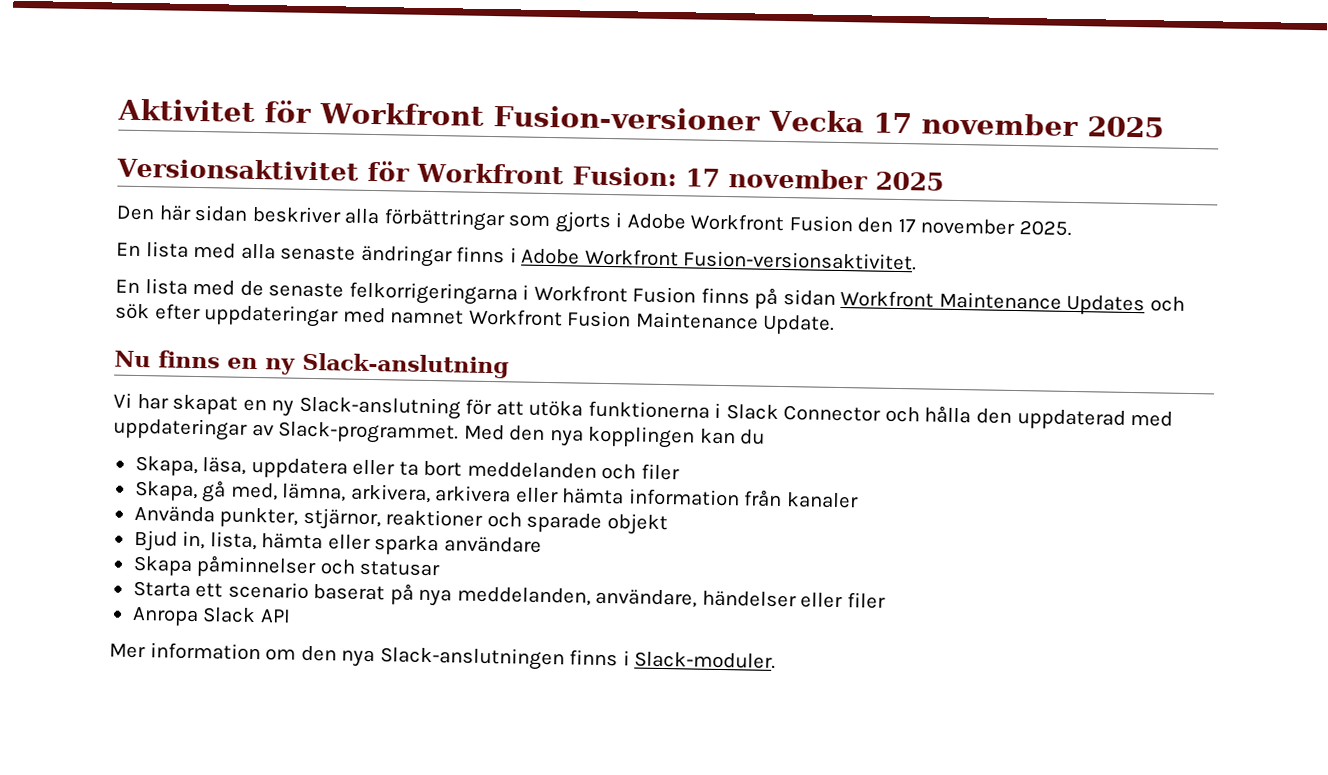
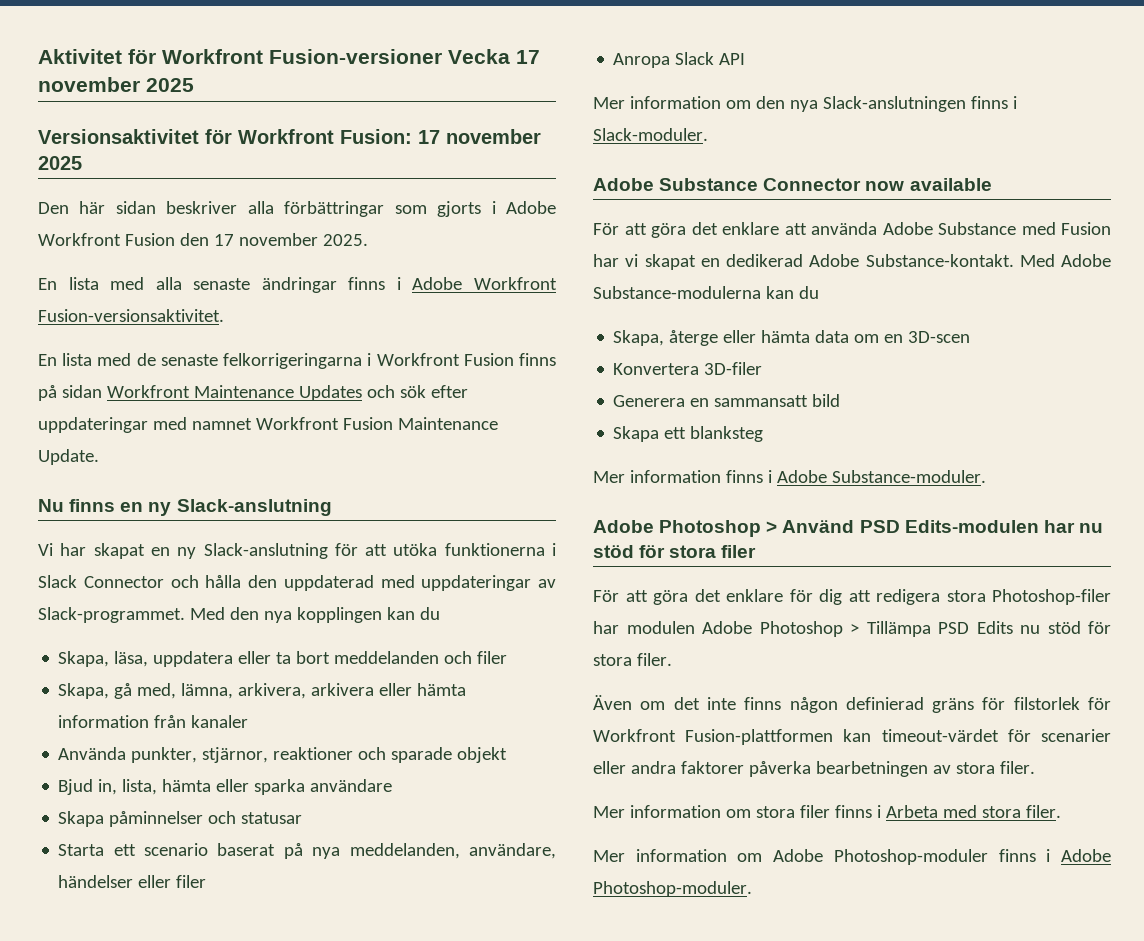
(777, 660) none -> [593,178,992,191] [593,222,1111,238] [593,254,1111,270] [593,286,819,299] [613,330,971,346] [613,362,763,375] [613,394,841,407] [613,426,764,442] [593,470,986,483] [593,520,1103,537] [593,545,757,558] [593,589,1111,605] [593,621,1111,637] [593,653,672,666] [593,695,1111,713] [593,729,1111,745] [593,761,1035,777] [593,805,1061,818] [593,849,1111,865] [593,881,752,897] // Adobe Substance Connector now available // För att göra det enklare att använda Adobe Substance med Fusion har vi skapat en dedikerad Adobe Substance-kontakt. Med Adobe Substance-modulerna kan du // Skapa, återge eller hämta data om en 3D-scen // Konvertera 3D-filer // Generera en sammansatt bild // Skapa ett blanksteg // Mer information finns i Adobe Substance-moduler. // Adobe Photoshop > Använd PSD Edits-modulen har nu stöd för stora filer // För att göra det enklare för dig att redigera stora Photoshop-filer har modulen Adobe Photoshop > Tillämpa PSD Edits nu stöd för stora filer. // Även om det inte finns någon definierad gräns för filstorlek för Workfront Fusion-plattformen kan timeout-värdet för scenarier eller andra faktorer påverka bearbetningen av stora filer. // Mer information om stora filer finns i Arbeta med stora filer. // Mer information om Adobe Photoshop-moduler finns i Adobe Photoshop-moduler.

